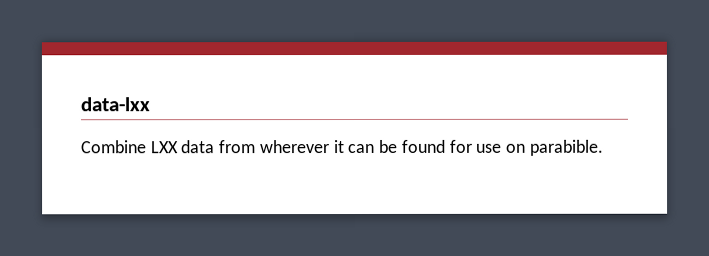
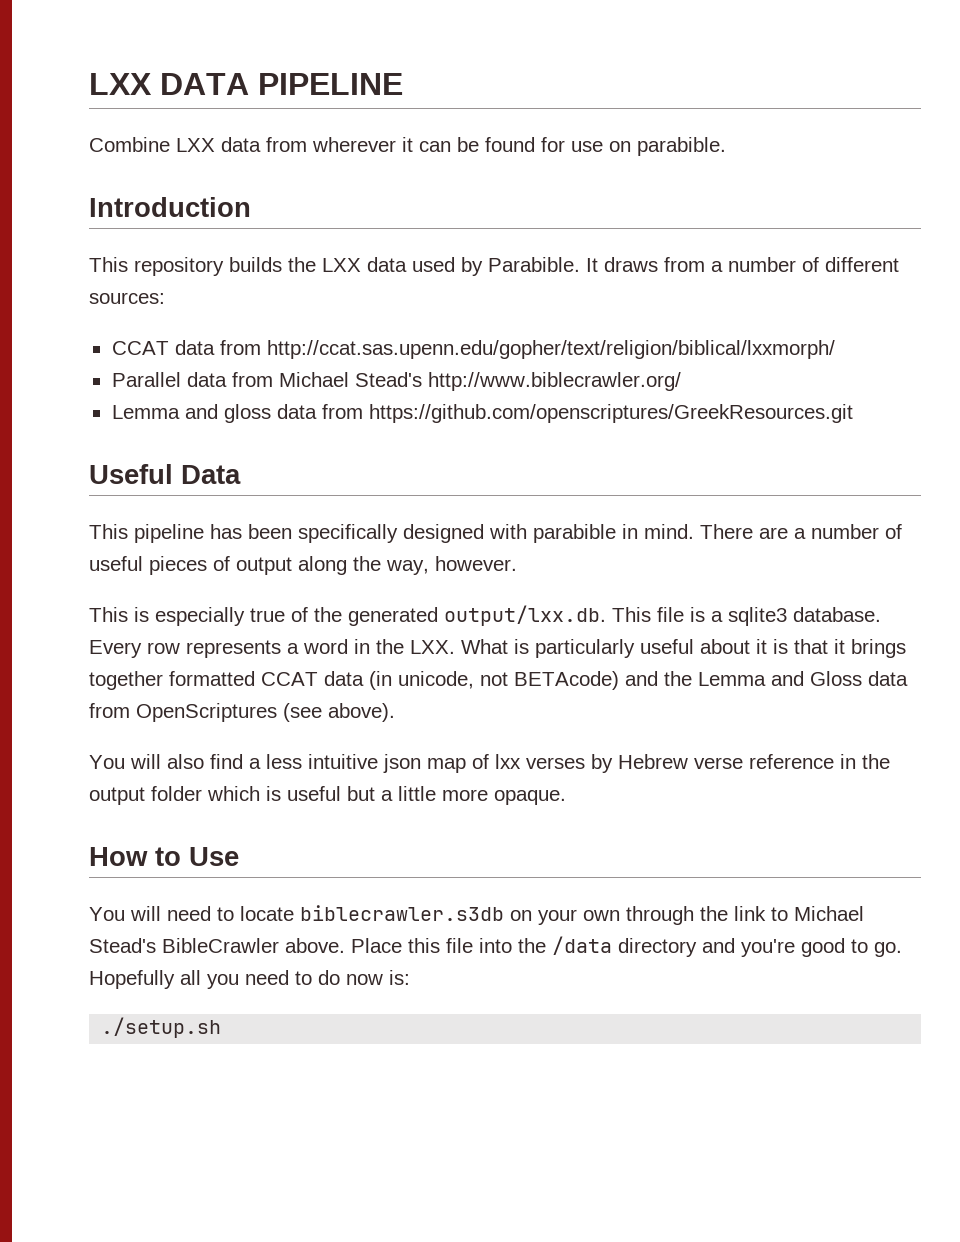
[80,97,150,112] data-lxx -> [89,73,403,95] LXX DATA PIPELINE
(604, 147) none -> [89,197,251,217] [89,257,899,276] [89,292,165,304] [111,340,835,359] [111,372,681,391] [111,404,853,423] [89,464,241,484] [89,524,902,543] [89,556,517,575] [89,605,881,626] [89,639,906,658] [89,671,908,690] [89,703,395,722] [89,754,890,773] [89,786,566,805] [89,847,239,866] [89,905,864,925] [89,936,902,957] [89,970,410,989] [101,1017,222,1038] // Introduction // This repository builds the LXX data used by Parabible. It draws from a number of different sources: // CCAT data from http://ccat.sas.upenn.edu/gopher/text/religion/biblical/lxxmorph/ // Parallel data from Michael Stead's http://www.biblecrawler.org/ // Lemma and gloss data from https://github.com/openscriptures/GreekResources.git // Useful Data // This pipeline has been specifically designed with parabible in mind. There are a number of useful pieces of output along the way, however. // This is especially true of the generated output/lxx.db. This file is a sqlite3 database. Every row represents a word in the LXX. What is particularly useful about it is that it brings together formatted CCAT data (in unicode, not BETAcode) and the Lemma and Gloss data from OpenScriptures (see above). // You will also find a less intuitive json map of lxx verses by Hebrew verse reference in the output folder which is useful but a little more opaque. // How to Use // You will need to locate biblecrawler.s3db on your own through the link to Michael Stead's BibleCrawler above. Place this file into the /data directory and you're good to go. Hopefully all you need to do now is: // ./setup.sh

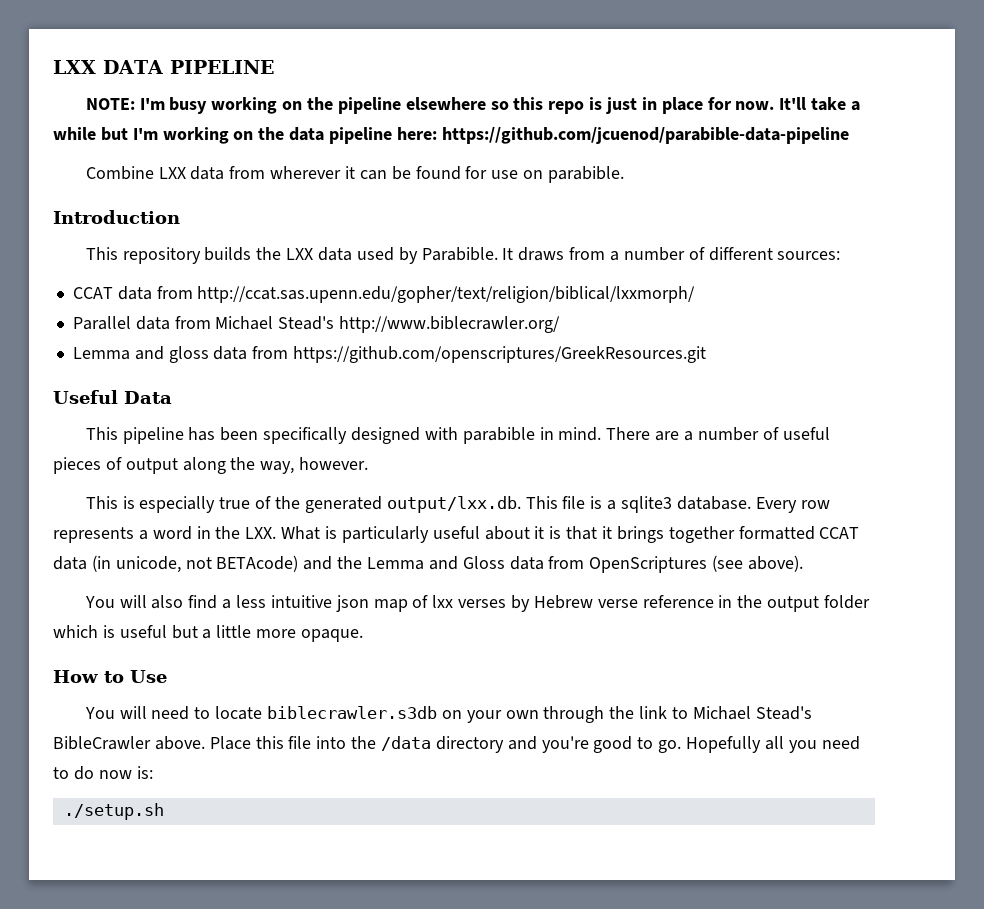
(403, 84) none -> [85,97,860,114] [53,127,849,144] // NOTE: I'm busy working on the pipeline elsewhere so this repo is just in place for now. It'll take a while but I'm working on the data pipeline here: https://github.com/jcuenod/parabible-data-pipeline

